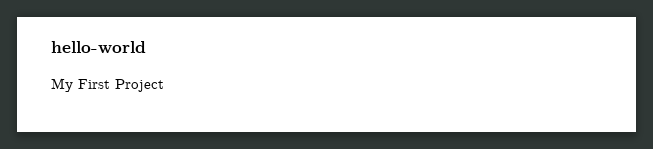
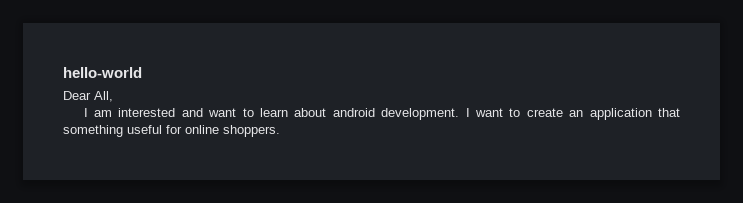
[51,78,164,92] My First Project -> [63,91,113,102] [83,108,681,120] [63,125,280,137] Dear All, // I am interested and want to learn about android development. I want to create an application that something useful for online shoppers.

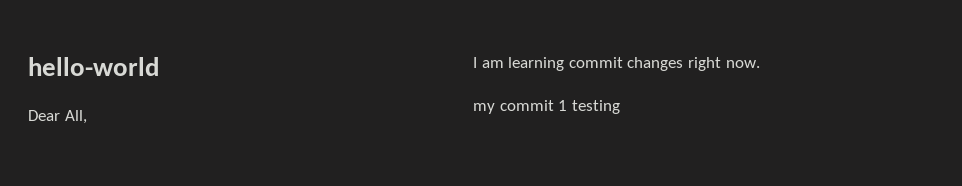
[118,108,681,120] [63,125,280,137] interested and want to learn about android development. I want to create an application that something useful for online shoppers. -> [508,57,760,71] [473,100,620,114] learning commit changes right now. // my commit 1 testing

